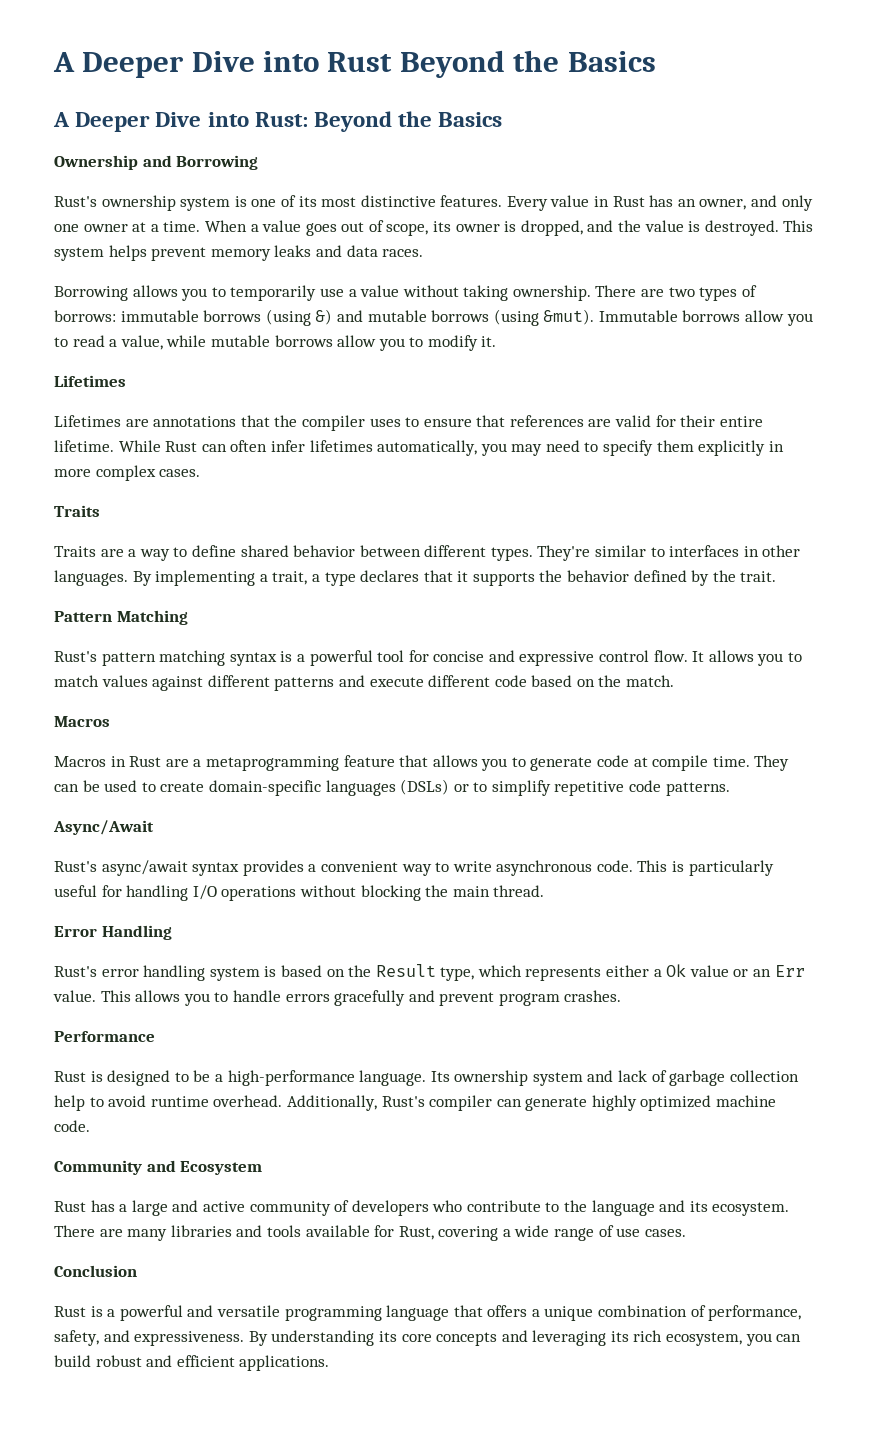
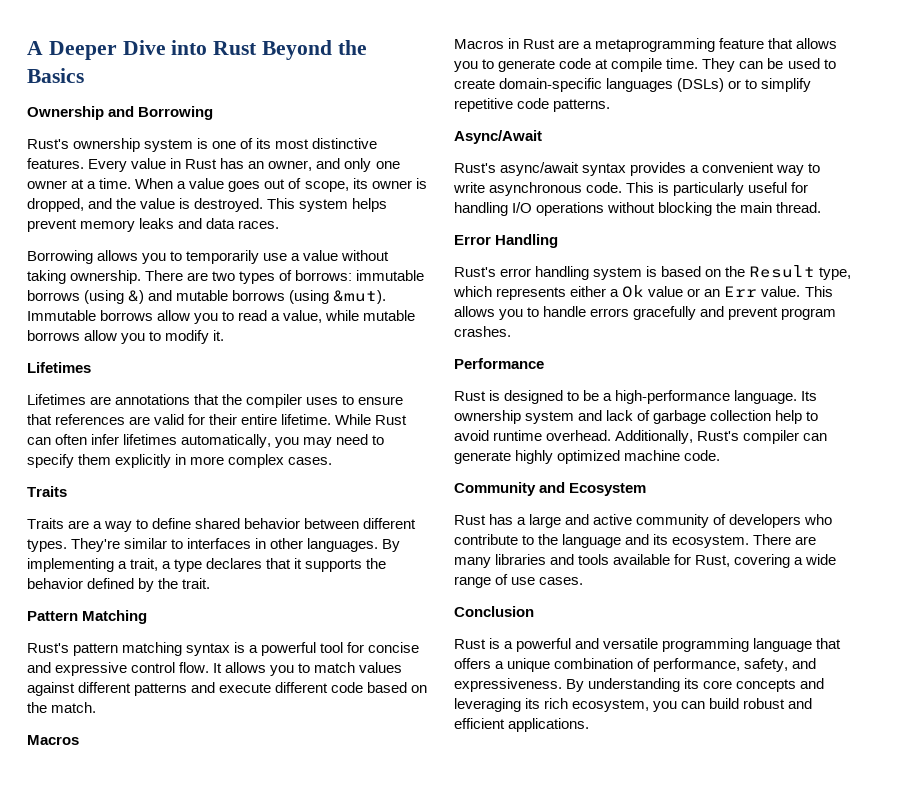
[53,111,503,132] // A Deeper Dive into Rust: Beyond the Basics -> (84, 75) none

